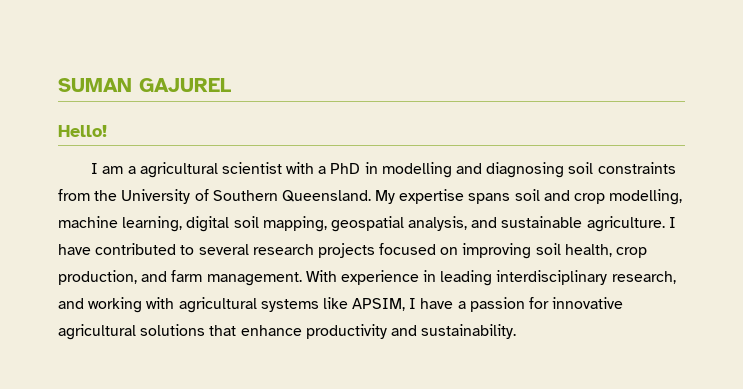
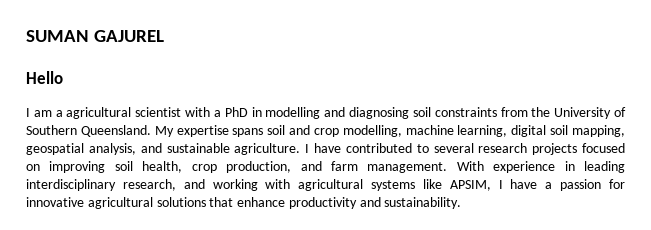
[58,125,107,137] Hello! -> [26,71,63,84] Hello

